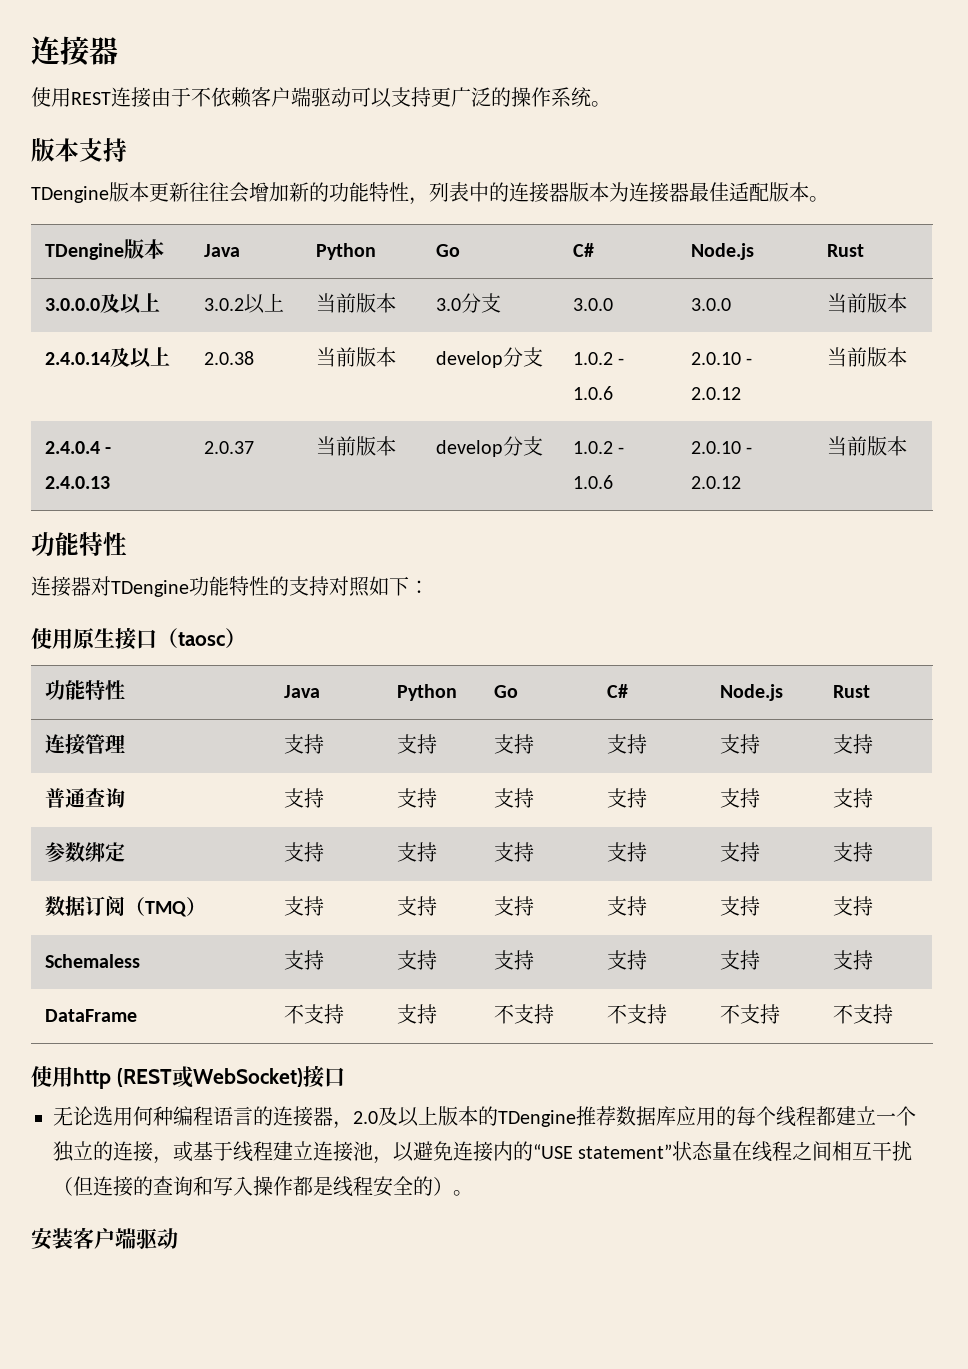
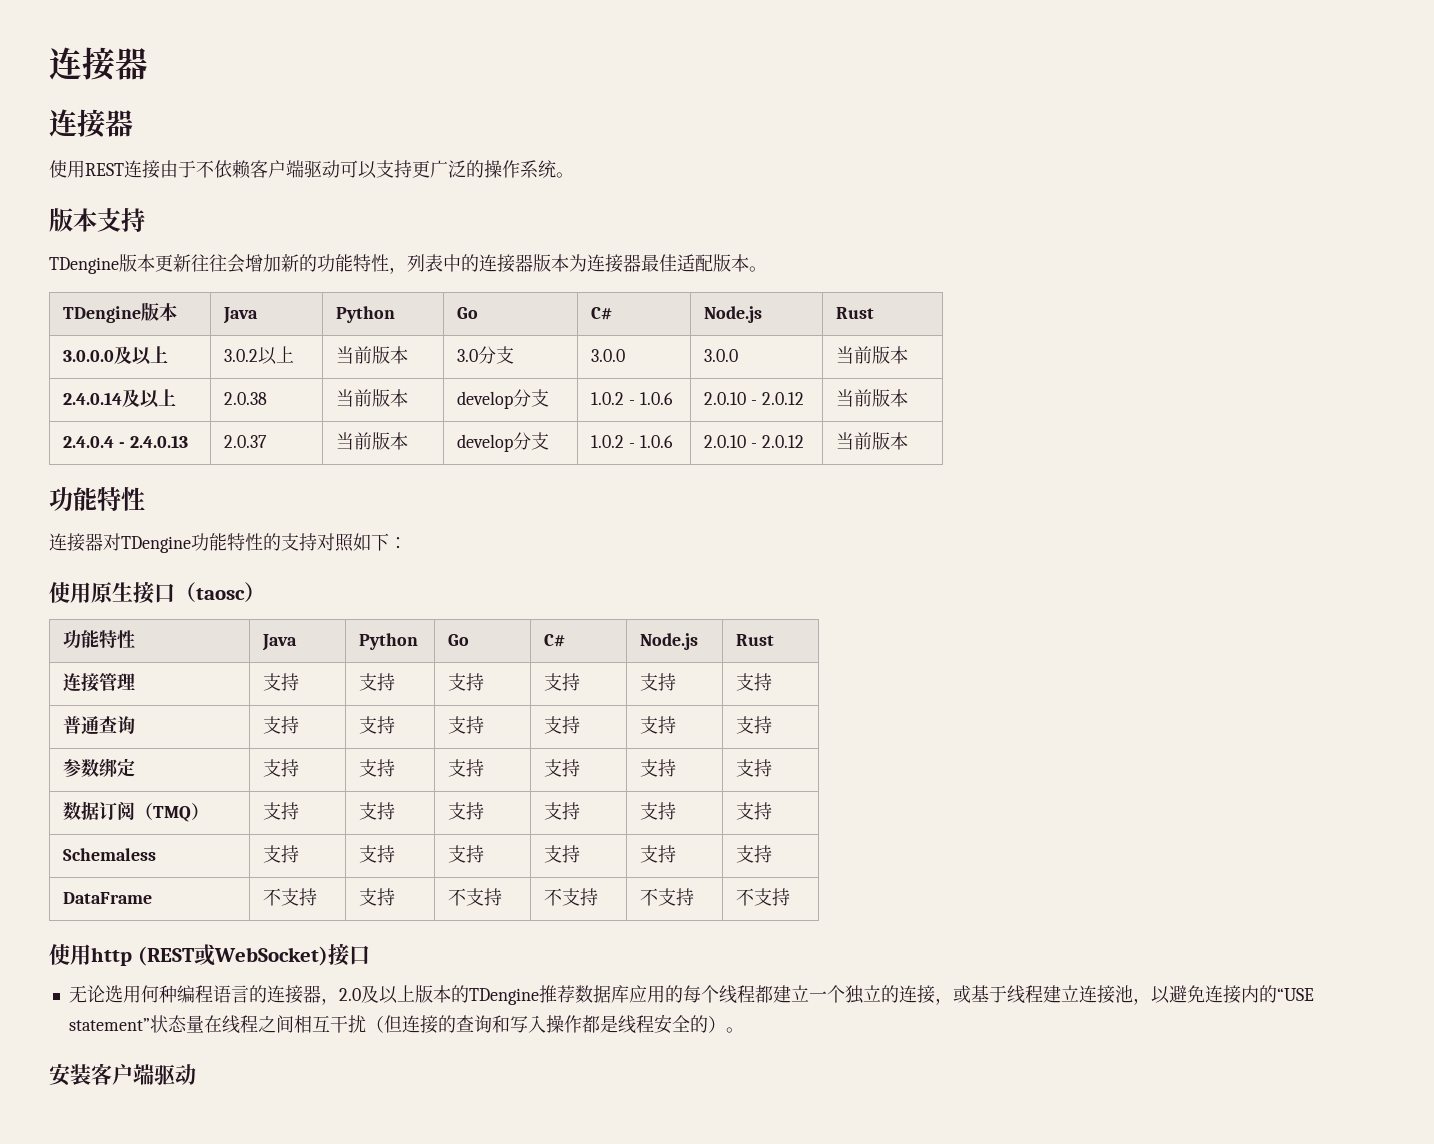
[31,36,118,66] 连接器 -> [49,47,148,81] [49,109,133,138] 连接器 // 连接器

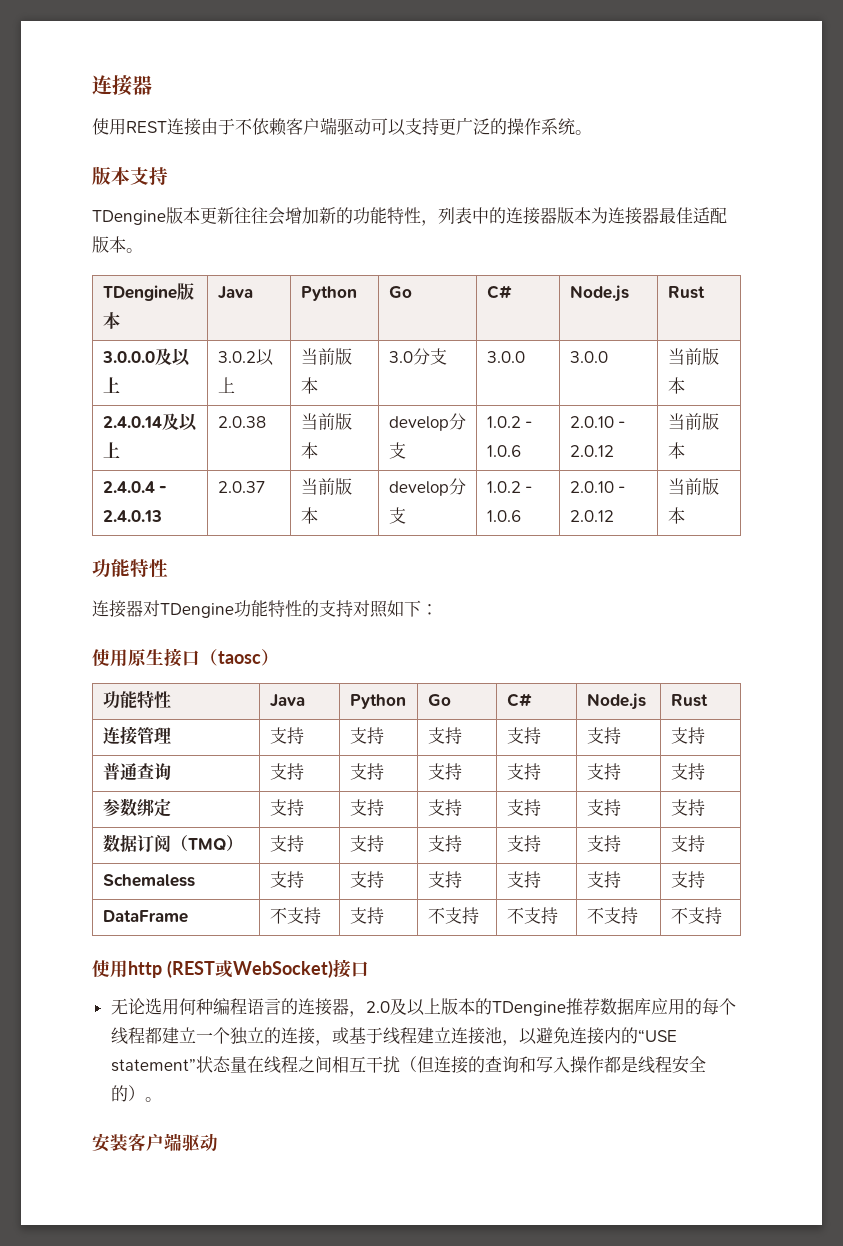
[49,47,148,81] [49,109,133,138] 连接器 // 连接器 -> [92,75,152,96] 连接器

